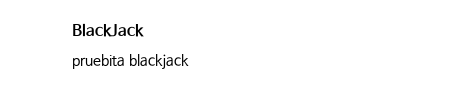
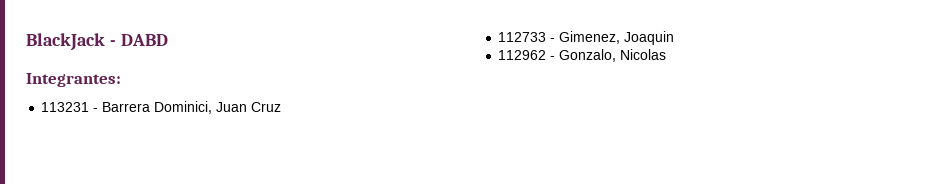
[72,54,189,70] // pruebita blackjack -> [109,34,168,46] [26,73,121,87] [41,101,282,114] [498,31,675,45] [498,49,667,62] - DABD // Integrantes: // 113231 - Barrera Dominici, Juan Cruz // 112733 - Gimenez, Joaquin // 112962 - Gonzalo, Nicolas

